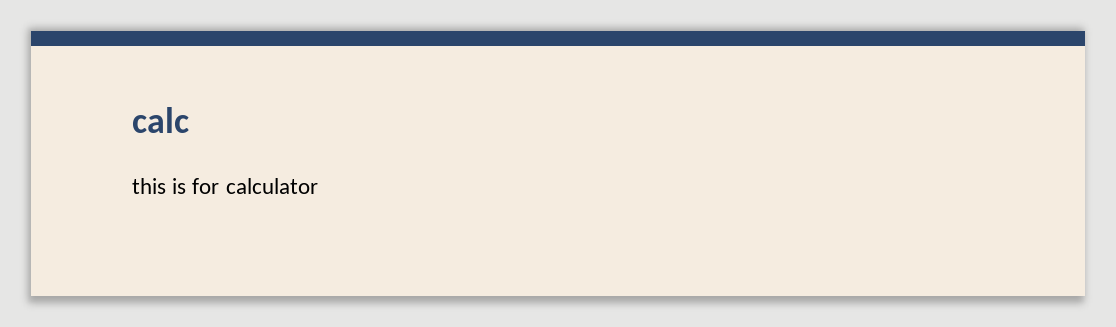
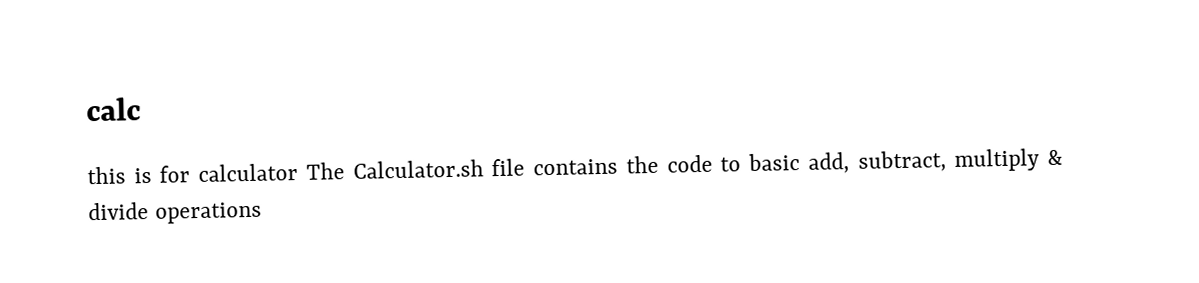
(318, 186) none -> [305,148,1063,180] [88,201,262,224] The Calculator.sh file contains the code to basic add, subtract, multiply & divide operations

